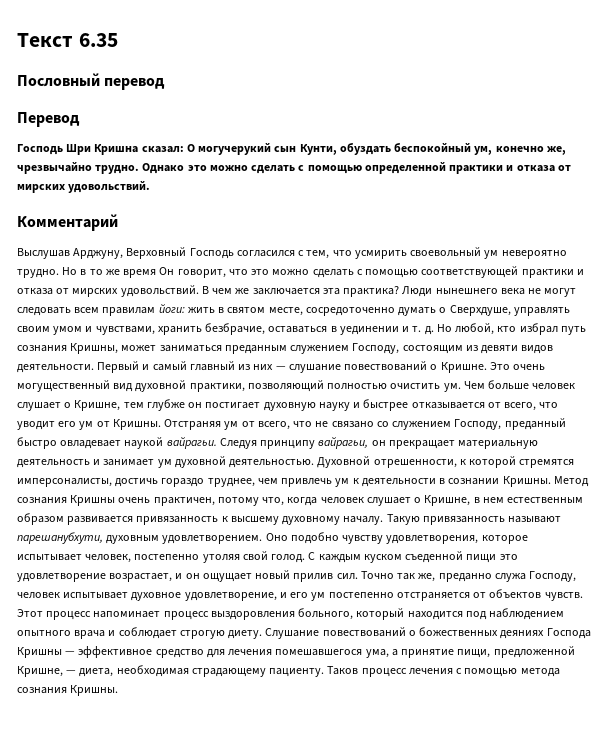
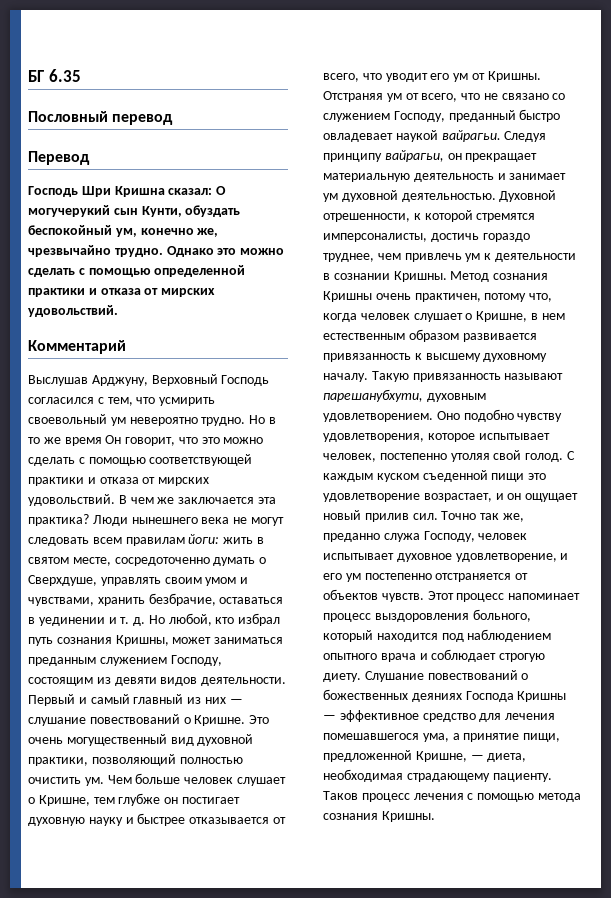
[17,33,73,47] Текст -> [28,70,44,82] БГ

